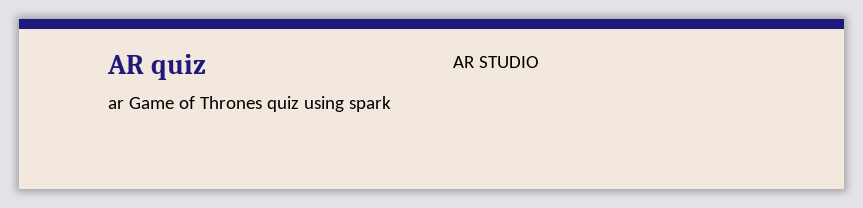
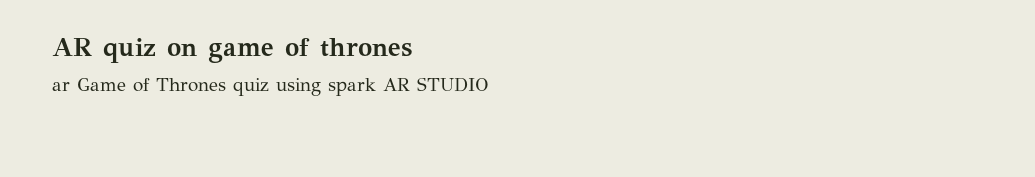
(207, 67) none -> [167,38,412,63] on game of thrones

